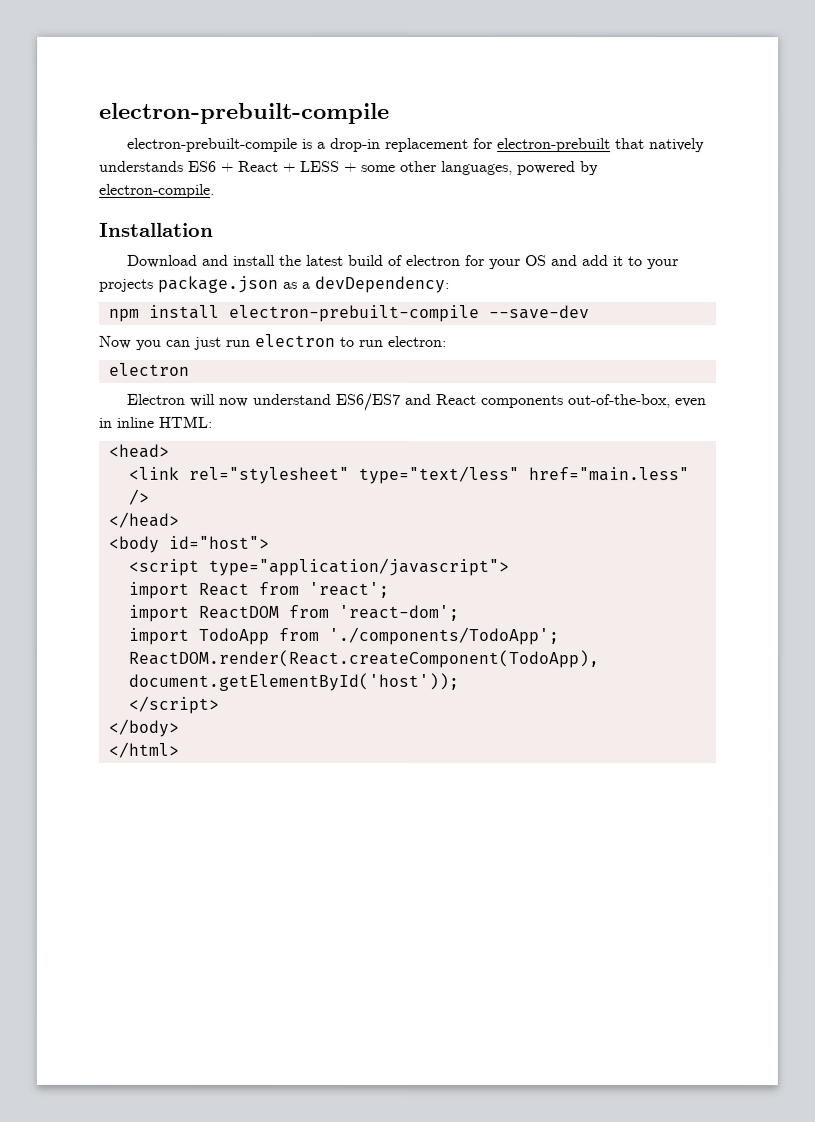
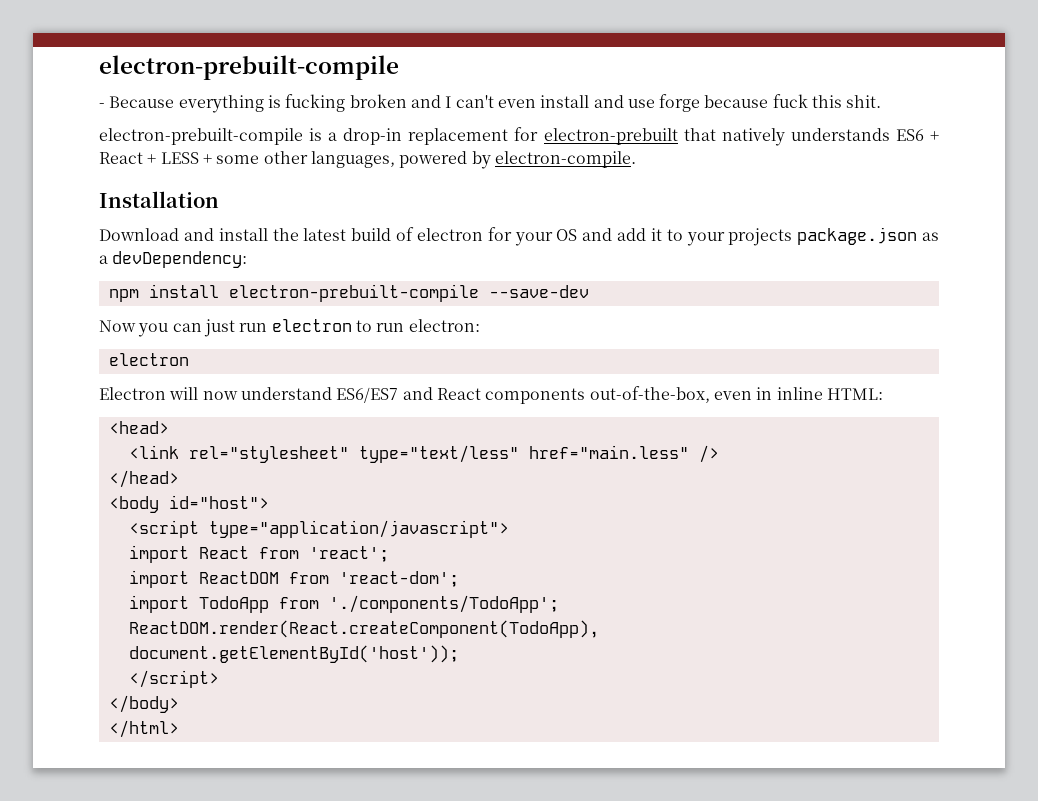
[99,102,390,124] electron-prebuilt-compile -> [99,55,399,80] [99,94,882,113] electron-prebuilt-compile // - Because everything is fucking broken and I can't even install and use forge because fuck this shit.

